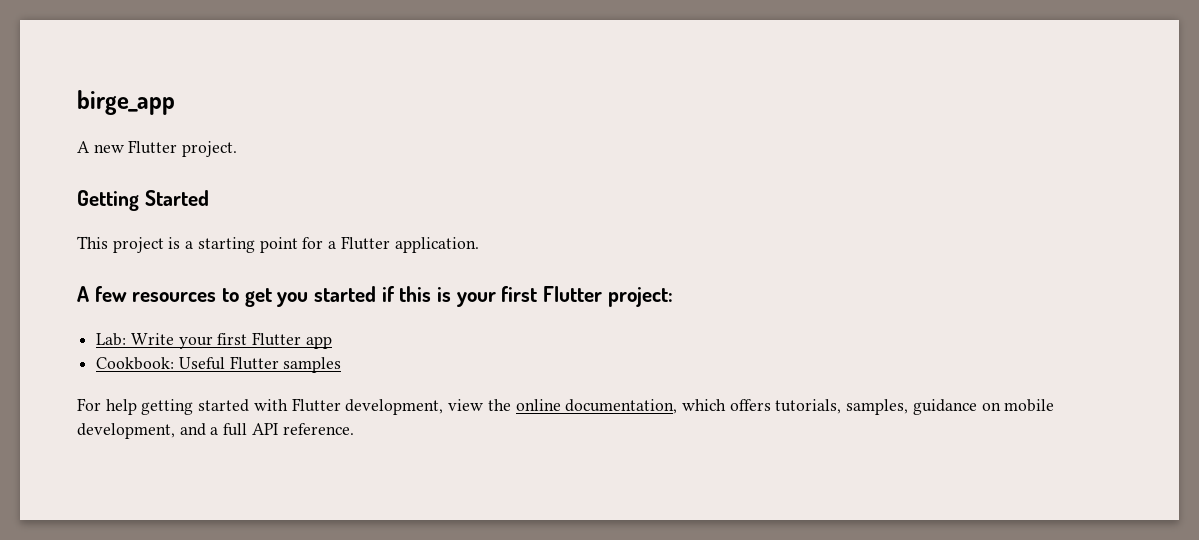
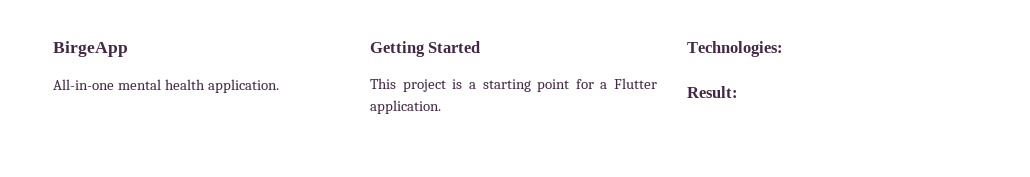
[77,90,175,115] [77,140,238,157] birge_app // A new Flutter project. -> [53,41,128,57] [53,79,279,93] BirgeApp // All-in-one mental health application.
[77,286,673,307] [96,332,332,349] [96,356,342,373] [77,398,1055,415] [77,423,354,439] A few resources to get you started if this is your first Flutter project: // Lab: Write your first Flutter app // Cookbook: Useful Flutter samples // For help getting started with Flutter development, view the online documentation, which offers tutorials, samples, guidance on mobile development, and a full API reference. -> [687,41,783,57] [687,86,738,98] Technologies: // Result:

